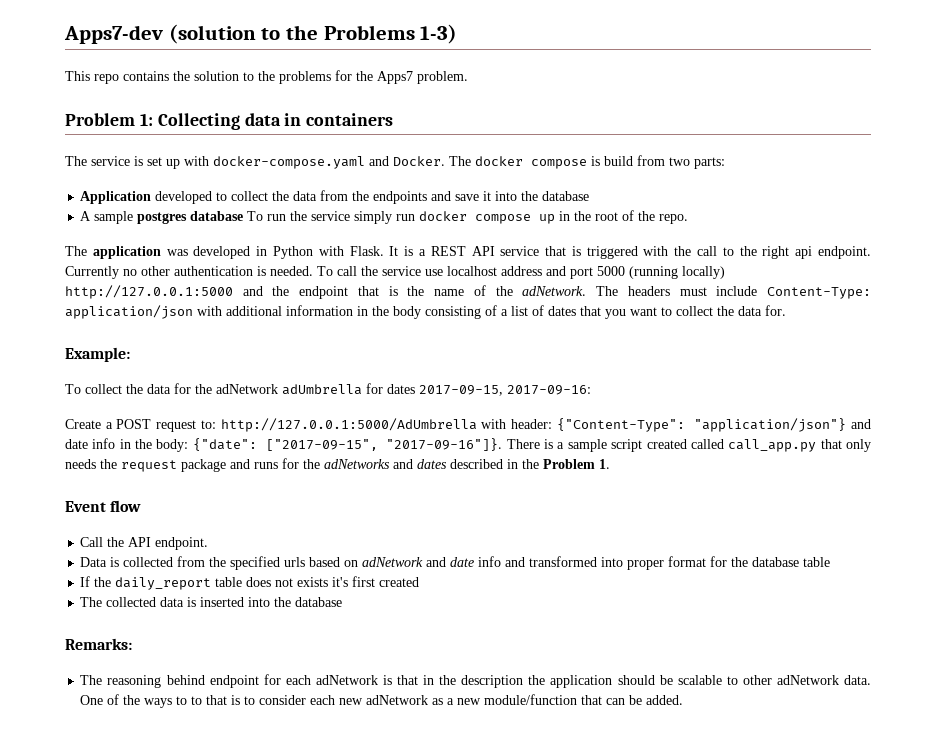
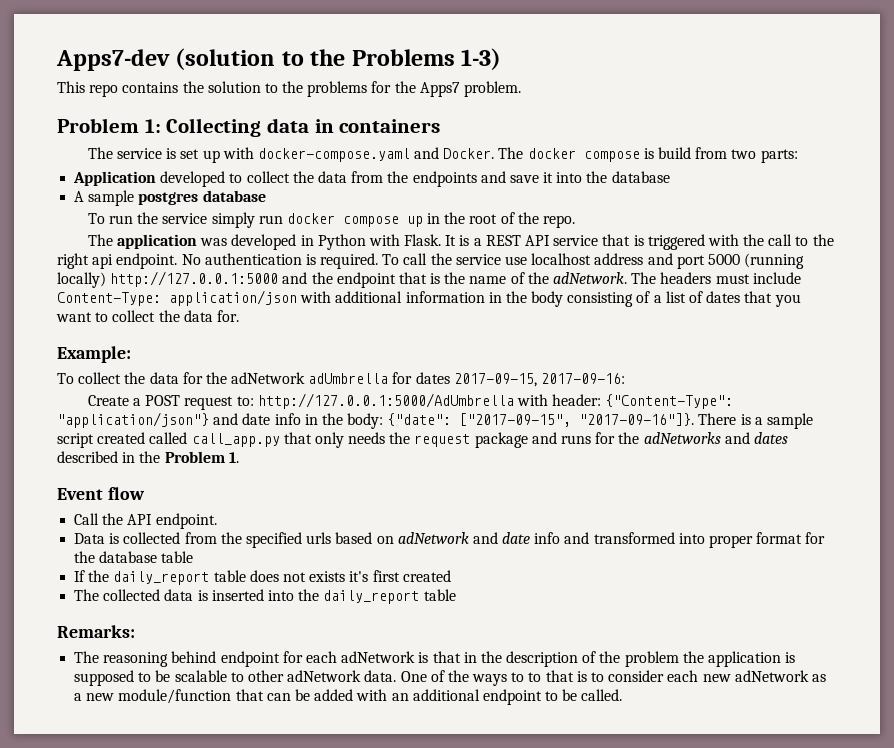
(244, 216) none -> (266, 196) //
[65,266,170,279] Currently no other -> [181,254,201,265] No
[270,266,313,276] needed. -> [320,253,379,269] required.
[295,597,343,607] database -> [323,589,456,604] daily_report table
[528,675,655,688] the application should -> [582,651,796,667] [74,670,152,686] of the problem the application is supposed to
[646,695,684,705] added. -> [314,689,623,705] added with an additional endpoint to be called.

